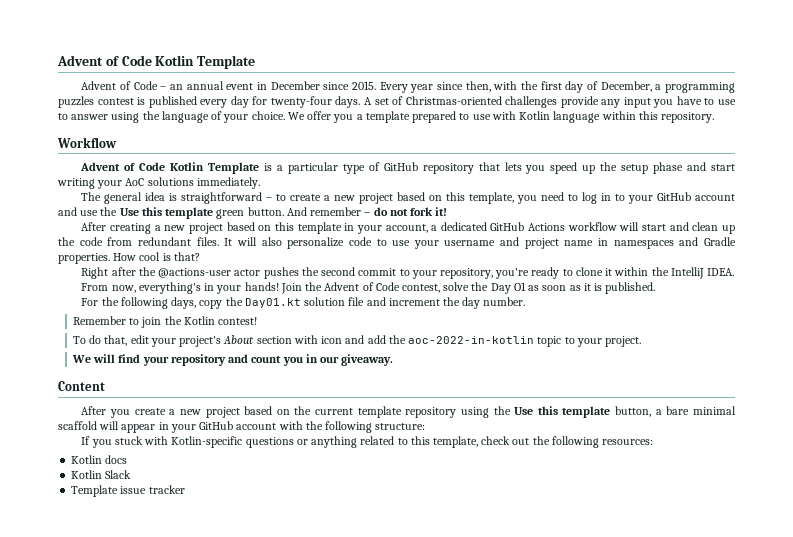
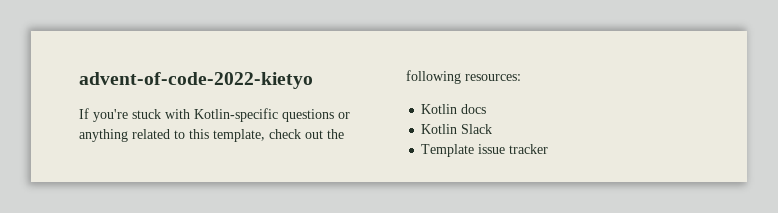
[57,55,256,69] [81,81,735,93] [58,96,736,108] [58,111,715,123] [57,137,117,148] [80,162,735,174] [57,177,260,189] [81,192,735,204] [58,207,448,219] [81,222,736,234] [58,237,736,249] [58,252,200,264] [81,267,735,279] [81,282,656,294] [81,297,526,309] [72,316,258,328] [72,335,641,347] [71,354,394,366] [58,381,105,391] [81,406,737,418] [58,421,426,433] Advent of Code Kotlin Template // Advent of Code – an annual event in December since 2015. Every year since then, with the first day of December, a programming puzzles contest is published every day for twenty-four days. A set of Christmas-oriented challenges provide any input you have to use to answer using the language of your choice. We offer you a template prepared to use with Kotlin language within this repository. // Workflow // Advent of Code Kotlin Template is a particular type of GitHub repository that lets you speed up the setup phase and start writing your AoC solutions immediately. // The general idea is straightforward – to create a new project based on this template, you need to log in to your GitHub account and use the Use this template green button. And remember – do not fork it! // After creating a new project based on this template in your account, a dedicated GitHub Actions workflow will start and clean up the code from redundant files. It will also personalize code to use your username and project name in namespaces and Gradle properties. How cool is that? // Right after the @actions-user actor pushes the second commit to your repository, you're ready to clone it within the IntelliJ IDEA. // From now, everything's in your hands! Join the Advent of Code contest, solve the Day O1 as soon as it is published. // For the following days, copy the Day01.kt solution file and increment the day number. // Remember to join the Kotlin contest! // To do that, edit your project's About section with icon and add the aoc-2022-in-kotlin topic to your project. // We will find your repository and count you in our giveaway. // Content // After you create a new project based on the current template repository using the Use this template button, a bare minimal scaffold will appear in your GitHub account with the following structure: -> [79,72,313,89] advent-of-code-2022-kietyo
[91,439,112,448] you -> [93,109,128,122] you're

